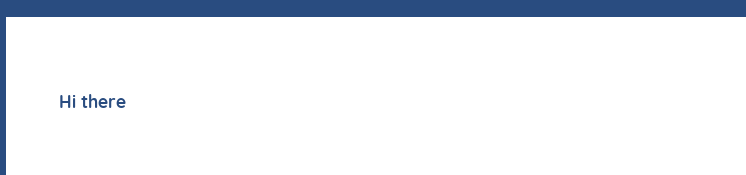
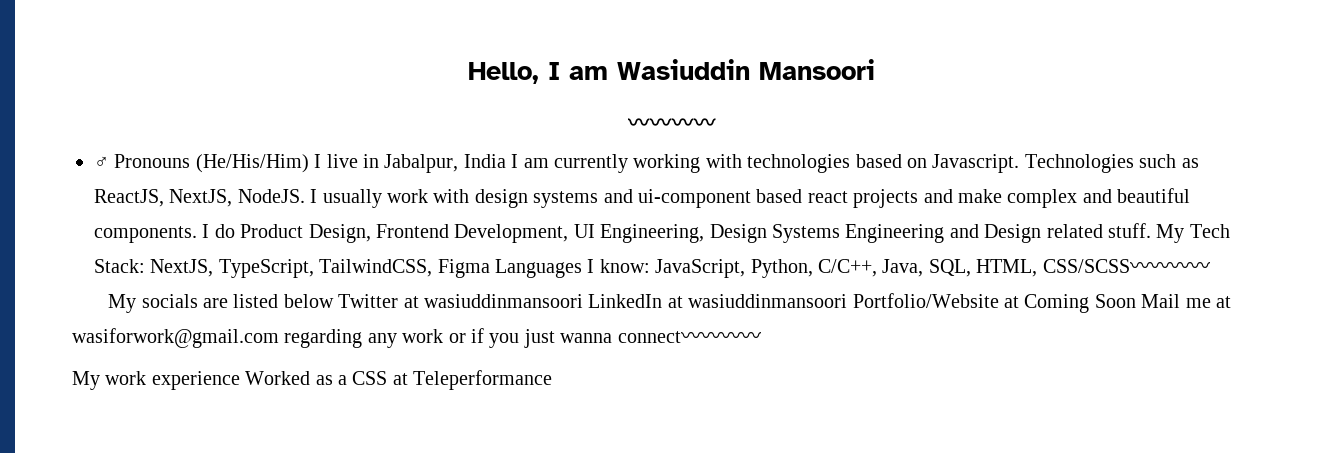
[59,94,126,108] Hi there -> [468,59,875,84] [627,118,716,130] [94,154,1199,173] [94,188,1191,208] [94,223,1230,243] [94,259,1210,278] [108,293,1232,313] [72,328,761,348] [72,370,553,390] Hello, I am Wasiuddin Mansoori // 〰〰〰〰 // ♂ Pronouns (He/His/Him) I live in Jabalpur, India I am currently working with technologies based on Javascript. Technologies such as ReactJS, NextJS, NodeJS. I usually work with design systems and ui-component based react projects and make complex and beautiful components. I do Product Design, Frontend Development, UI Engineering, Design Systems Engineering and Design related stuff. My Tech Stack: NextJS, TypeScript, TailwindCSS, Figma Languages I know: JavaScript, Python, C/C++, Java, SQL, HTML, CSS/SCSS〰〰〰〰 // My socials are listed below Twitter at wasiuddinmansoori LinkedIn at wasiuddinmansoori Portfolio/Website at Coming Soon Mail me at wasiforwork@gmail.com regarding any work or if you just wanna connect〰〰〰〰 // My work experience Worked as a CSS at Teleperformance

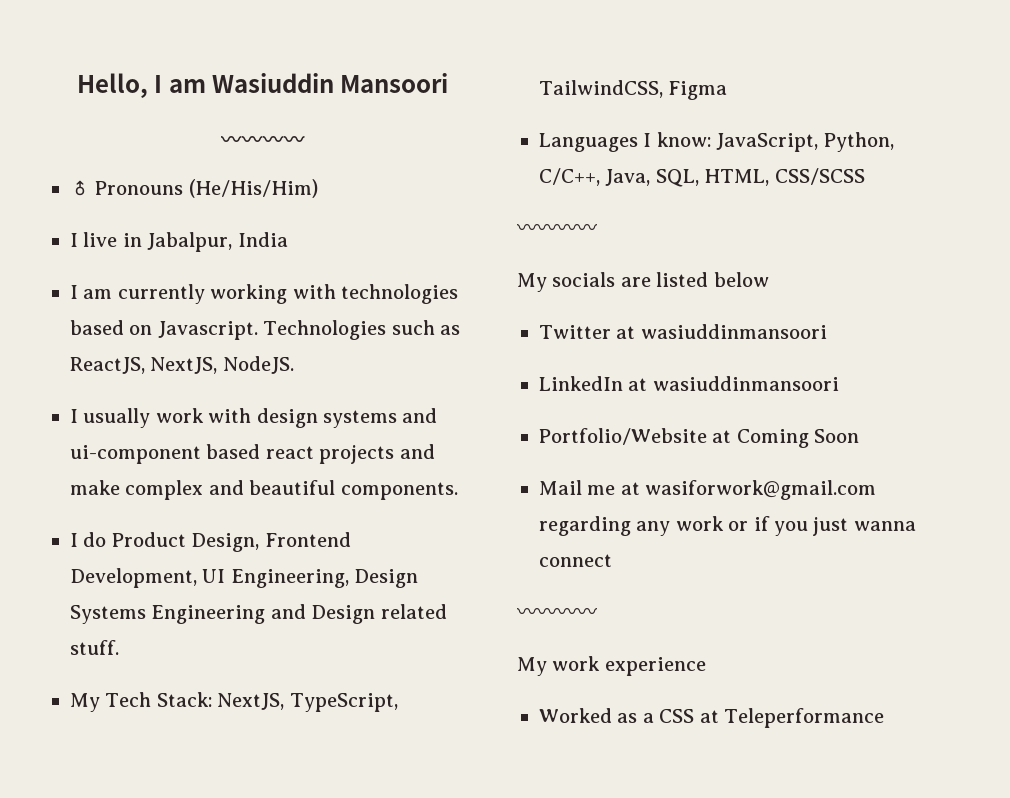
(309, 163) none -> (318, 188) //
(506, 161) none -> (288, 239) //
(305, 196) none -> (294, 365) //
(197, 234) none -> (458, 491) //
(1151, 230) none -> (119, 647) //
(490, 268) none -> (728, 90) //
(1130, 266) none -> (865, 176) //
(334, 301) none -> (769, 279) //
(584, 301) none -> (827, 331) //
(848, 301) none -> (839, 383) //
(1136, 301) none -> (860, 436) //
(681, 337) none -> (612, 560) //
(240, 380) none -> (706, 666) //

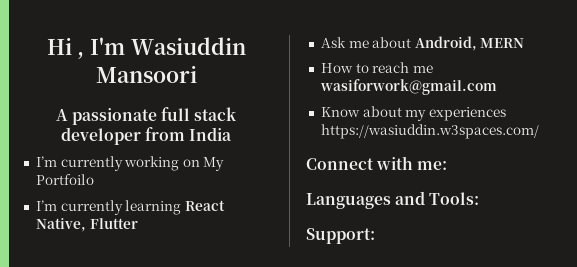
[76,73,206,98] Hello, I am -> [46,37,125,59] Hi , I'm
[220,136,305,147] [70,179,318,198] [70,232,288,252] [70,284,458,304] [70,320,460,340] [70,356,294,374] [70,408,438,428] [70,444,435,464] [70,480,458,500] [70,532,351,552] [70,568,419,588] [70,604,447,624] [70,640,119,655] [70,692,398,712] [539,80,728,100] [539,132,894,152] [539,168,865,187] [517,224,597,235] [517,272,769,292] [539,324,827,339] [539,376,839,391] [539,428,860,448] [539,480,877,500] [539,516,916,536] [539,554,612,567] [517,608,597,619] [517,656,706,676] [539,708,884,728] 〰〰〰〰 // ♂ Pronouns (He/His/Him) // I live in Jabalpur, India // I am currently working with technologies based on Javascript. Technologies such as ReactJS, NextJS, NodeJS. // I usually work with design systems and ui-component based react projects and make complex and beautiful components. // I do Product Design, Frontend Development, UI Engineering, Design Systems Engineering and Design related stuff. // My Tech Stack: NextJS, TypeScript, TailwindCSS, Figma // Languages I know: JavaScript, Python, C/C++, Java, SQL, HTML, CSS/SCSS // 〰〰〰〰 // My socials are listed below // Twitter at wasiuddinmansoori // LinkedIn at wasiuddinmansoori // Portfolio/Website at Coming Soon // Mail me at wasiforwork@gmail.com regarding any work or if you just wanna connect // 〰〰〰〰 // My work experience // Worked as a CSS at Teleperformance -> [55,107,238,125] [60,127,233,145] [35,156,225,171] [35,174,94,185] [35,200,225,215] [35,218,138,232] [320,36,525,51] [320,62,433,73] [319,79,497,95] [320,106,506,121] [320,124,539,139] [306,156,448,170] [306,191,480,209] [306,228,375,244] A passionate full stack developer from India // I’m currently working on My Portfoilo // I’m currently learning React Native, Flutter // Ask me about Android, MERN // How to reach me wasiforwork@gmail.com // Know about my experiences https://wasiuddin.w3spaces.com/ // Connect with me: // Languages and Tools: // Support:

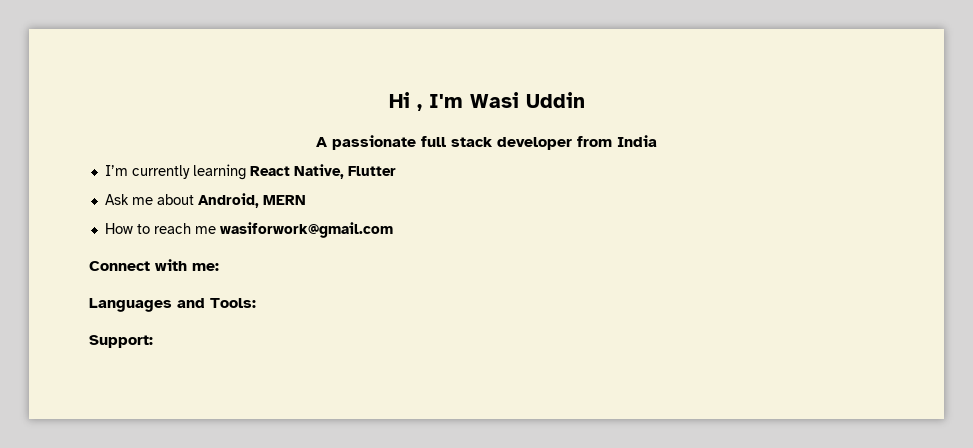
[130,37,246,55] [95,65,197,83] Wasiuddin Mansoori -> [469,92,585,108] Wasi Uddin
[35,156,225,171] [35,174,94,185] // I’m currently working on My Portfoilo -> (657, 141) none
[320,106,506,121] [320,124,539,139] // Know about my experiences https://wasiuddin.w3spaces.com/ -> (393, 230) none

